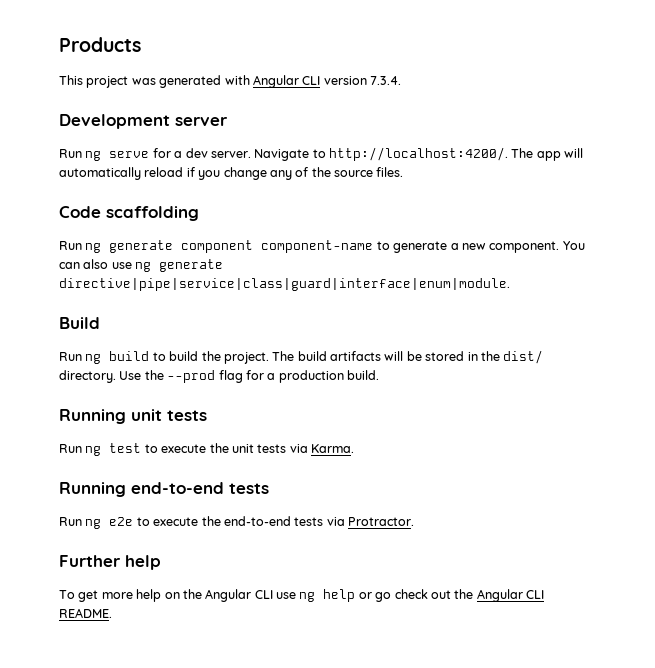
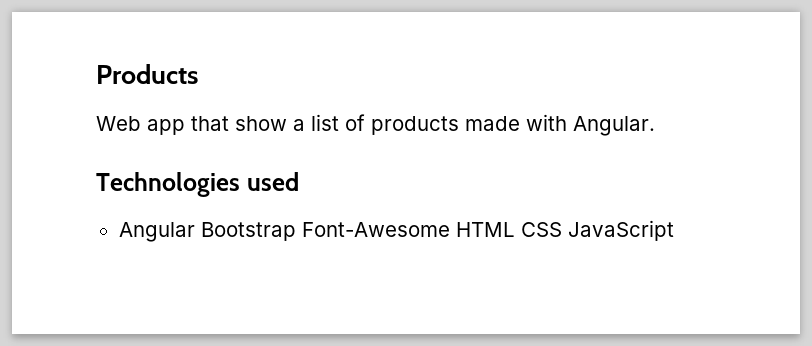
[59,75,401,88] [59,114,228,129] [59,147,584,161] [59,167,404,180] [59,206,199,221] [59,240,585,253] [59,259,224,272] [59,278,510,291] [59,317,100,329] [59,350,544,364] [59,370,379,383] [59,409,207,424] [59,443,354,456] [59,482,269,497] [59,516,414,529] [59,555,161,570] [59,589,544,602] [59,608,112,618] This project was generated with Angular CLI version 7.3.4. // Development server // Run ng serve for a dev server. Navigate to http://localhost:4200/. The app will automatically reload if you change any of the source files. // Code scaffolding // Run ng generate component component-name to generate a new component. You can also use ng generate directive|pipe|service|class|guard|interface|enum|module. // Build // Run ng build to build the project. The build artifacts will be stored in the dist/ directory. Use the --prod flag for a production build. // Running unit tests // Run ng test to execute the unit tests via Karma. // Running end-to-end tests // Run ng e2e to execute the end-to-end tests via Protractor. // Further help // To get more help on the Angular CLI use ng help or go check out the Angular CLI README. -> [96,114,655,136] [96,172,299,197] [118,220,674,242] Web app that show a list of products made with Angular. // Technologies used // Angular Bootstrap Font-Awesome HTML CSS JavaScript

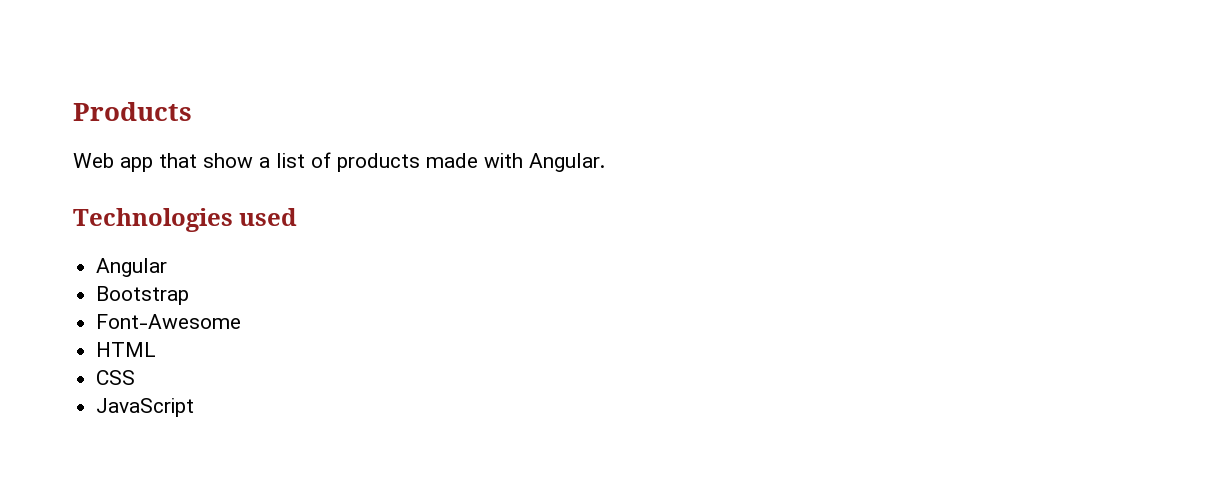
(195, 232) none -> (168, 267) //
(296, 231) none -> (190, 295) //
(450, 229) none -> (242, 321) //
(515, 229) none -> (157, 349) //
(562, 229) none -> (136, 377) //

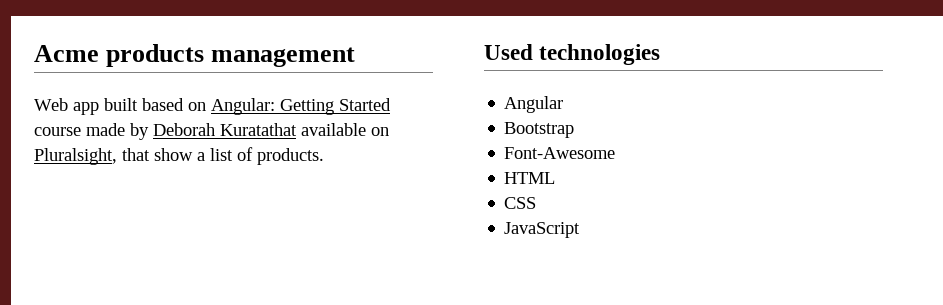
[73,102,192,121] Products -> [34,44,356,67] Acme products management
(153, 164) none -> [104,98,391,115] [34,123,389,140] [34,148,117,165] built based on Angular: Getting Started course made by Deborah Kuratathat available on Pluralsight,
[337,153,605,172] [73,208,298,232] products made with Angular. // Technologies used -> [257,148,324,165] [484,44,661,65] products. // Used technologies

